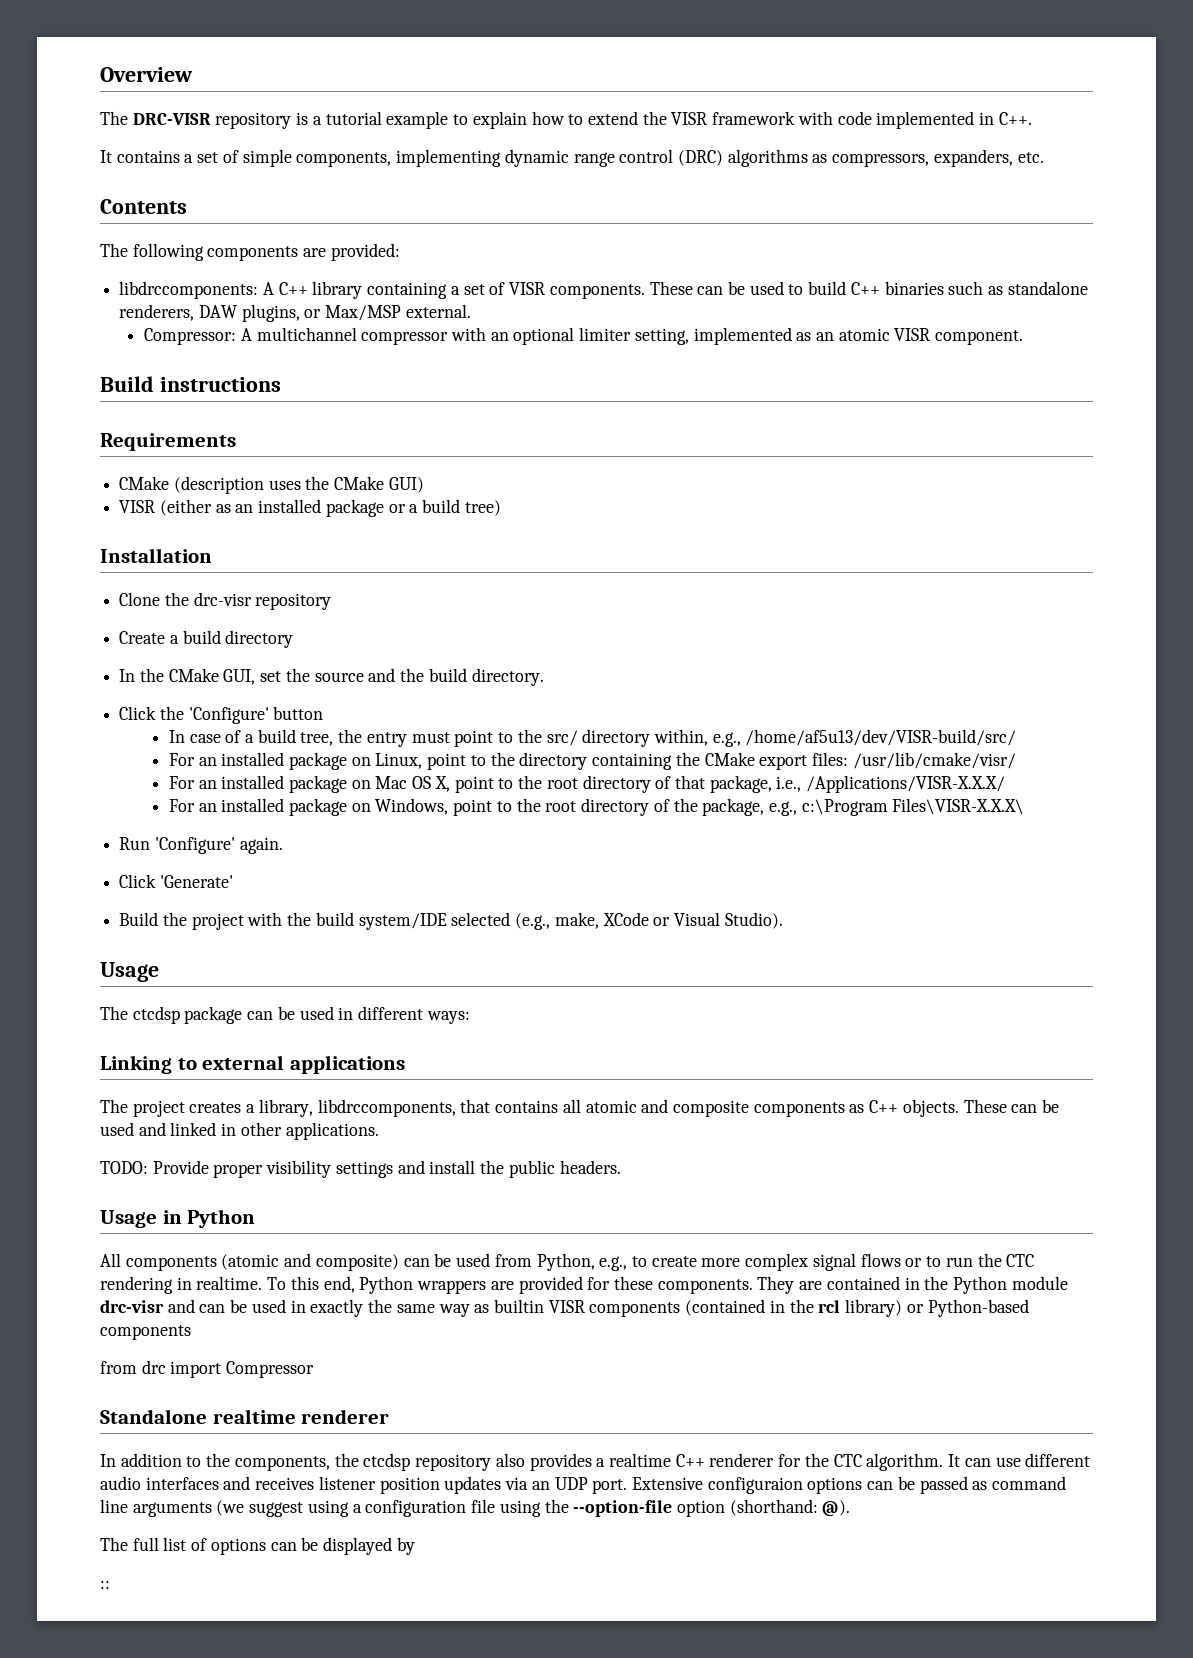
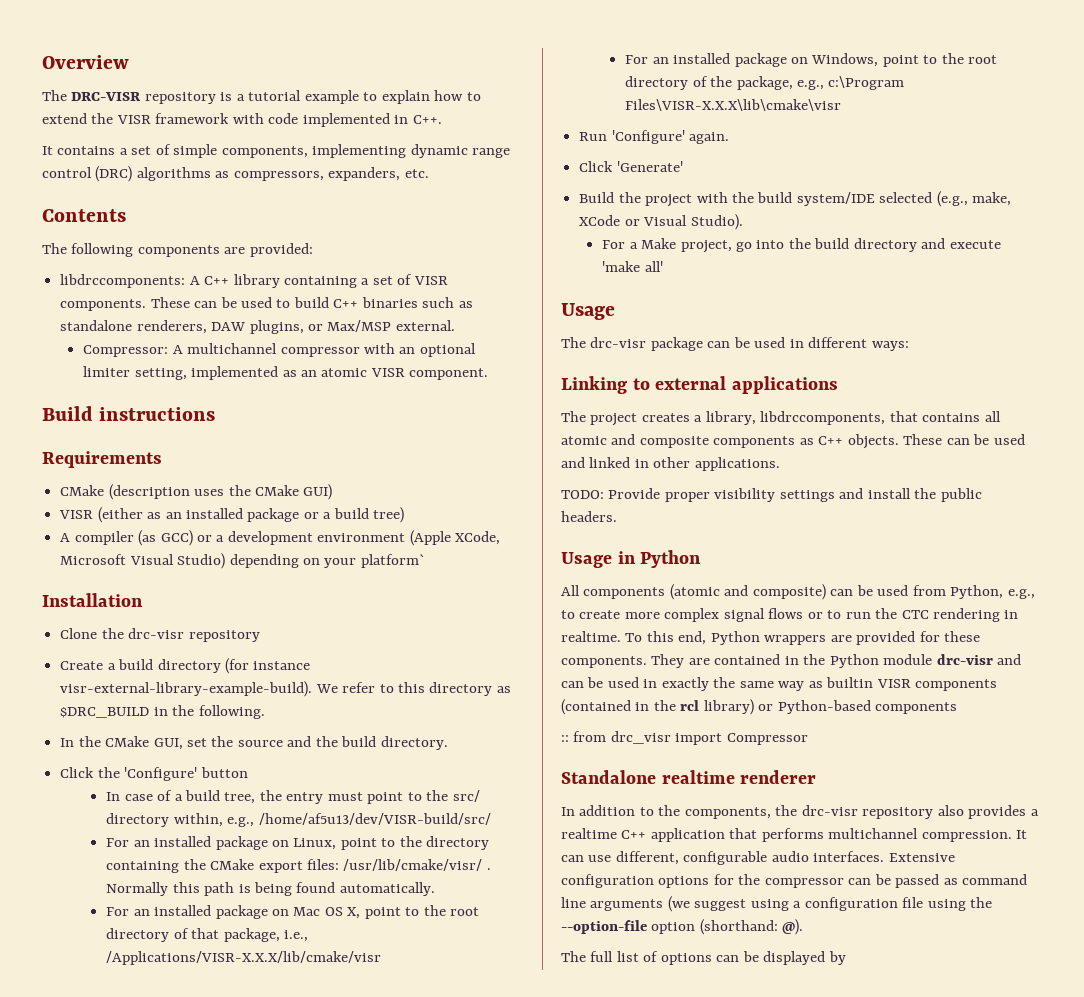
(501, 508) none -> [60,530,501,546] [60,553,425,569] // A compiler (as GCC) or a development environment (Apple XCode, Microsoft Visual Studio) depending on your platform`
(294, 639) none -> [224,658,311,674] [60,681,511,697] [60,705,265,719] (for instance visr-external-library-example-build). We refer to this directory as $DRC_BUILD in the following.
(1016, 760) none -> [486,868,491,870] [106,882,435,896] . Normally this path is being found automatically.
[806,775,1006,793] /Applications/VISR-X.X.X/ -> [106,951,382,965] /Applications/VISR-X.X.X/lib/cmake/visr
[892,798,1025,815] Files\VISR-X.X.X\ -> [625,99,842,111] Files\VISR-X.X.X\lib\cmake\visr
(783, 920) none -> [602,238,1001,253] [602,261,663,272] // For a Make project, go into the build directory and execute 'make all'
[132,1006,180,1024] ctcdsp -> [590,337,647,348] drc-visr
[100,1360,166,1374] from drc -> [561,731,671,744] :: from drc_visr
[363,1453,411,1471] ctcdsp -> [801,805,858,816] drc-visr
[709,1453,1091,1471] [100,1476,863,1494] renderer for the CTC algorithm. It can use different audio interfaces and receives listener position updates via an UDP port. Extensive configuraion options -> [650,828,1028,842] [561,851,955,865] [561,874,844,888] application that performs multichannel compression. It can use different, configurable audio interfaces. Extensive configuration options for the compressor
[100,1580,110,1589] // :: -> (846, 958) none

